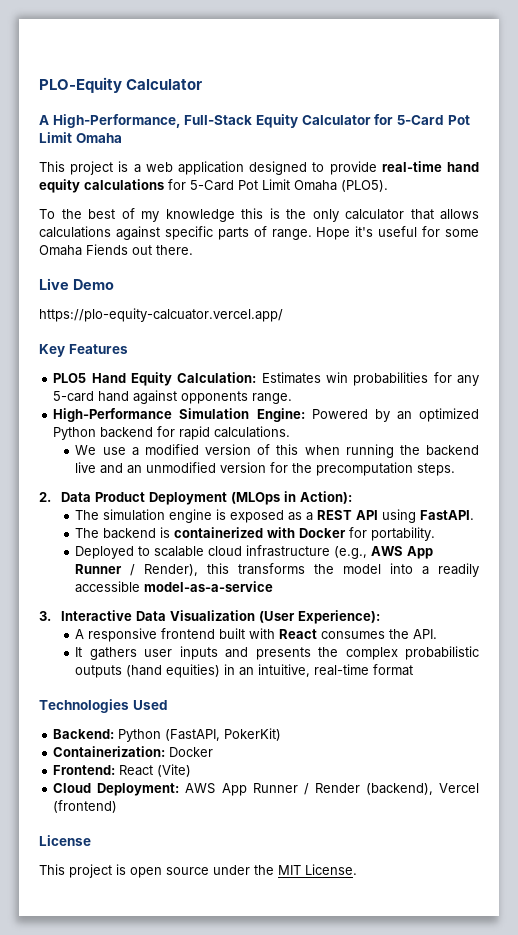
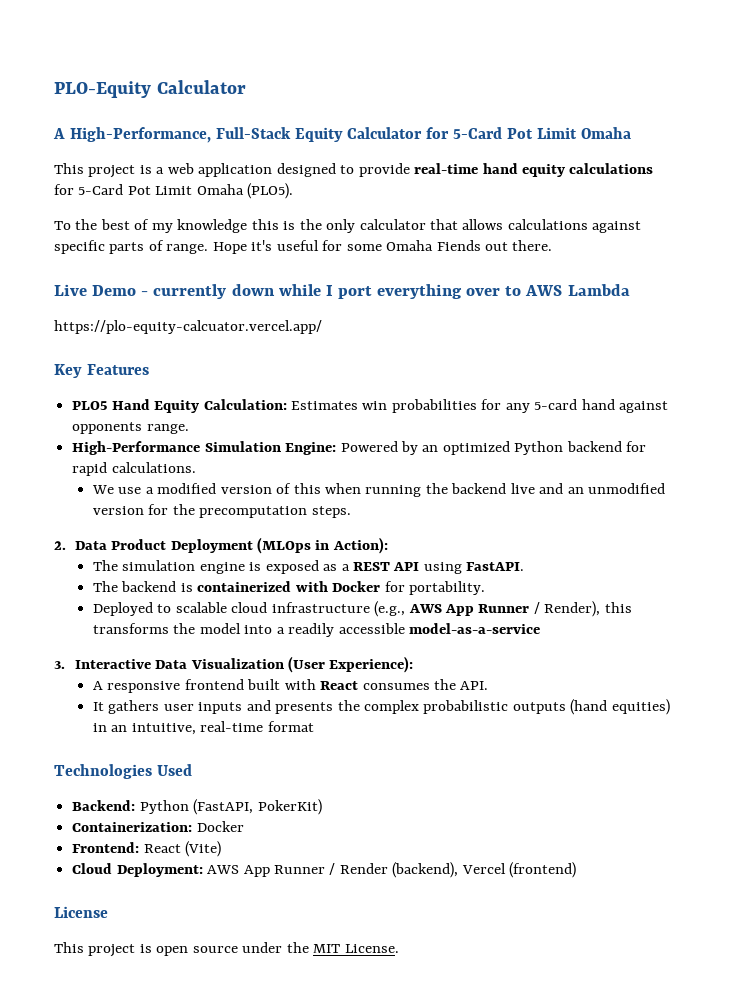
(114, 284) none -> [141,284,630,299] - currently down while I port everything over to AWS Lambda

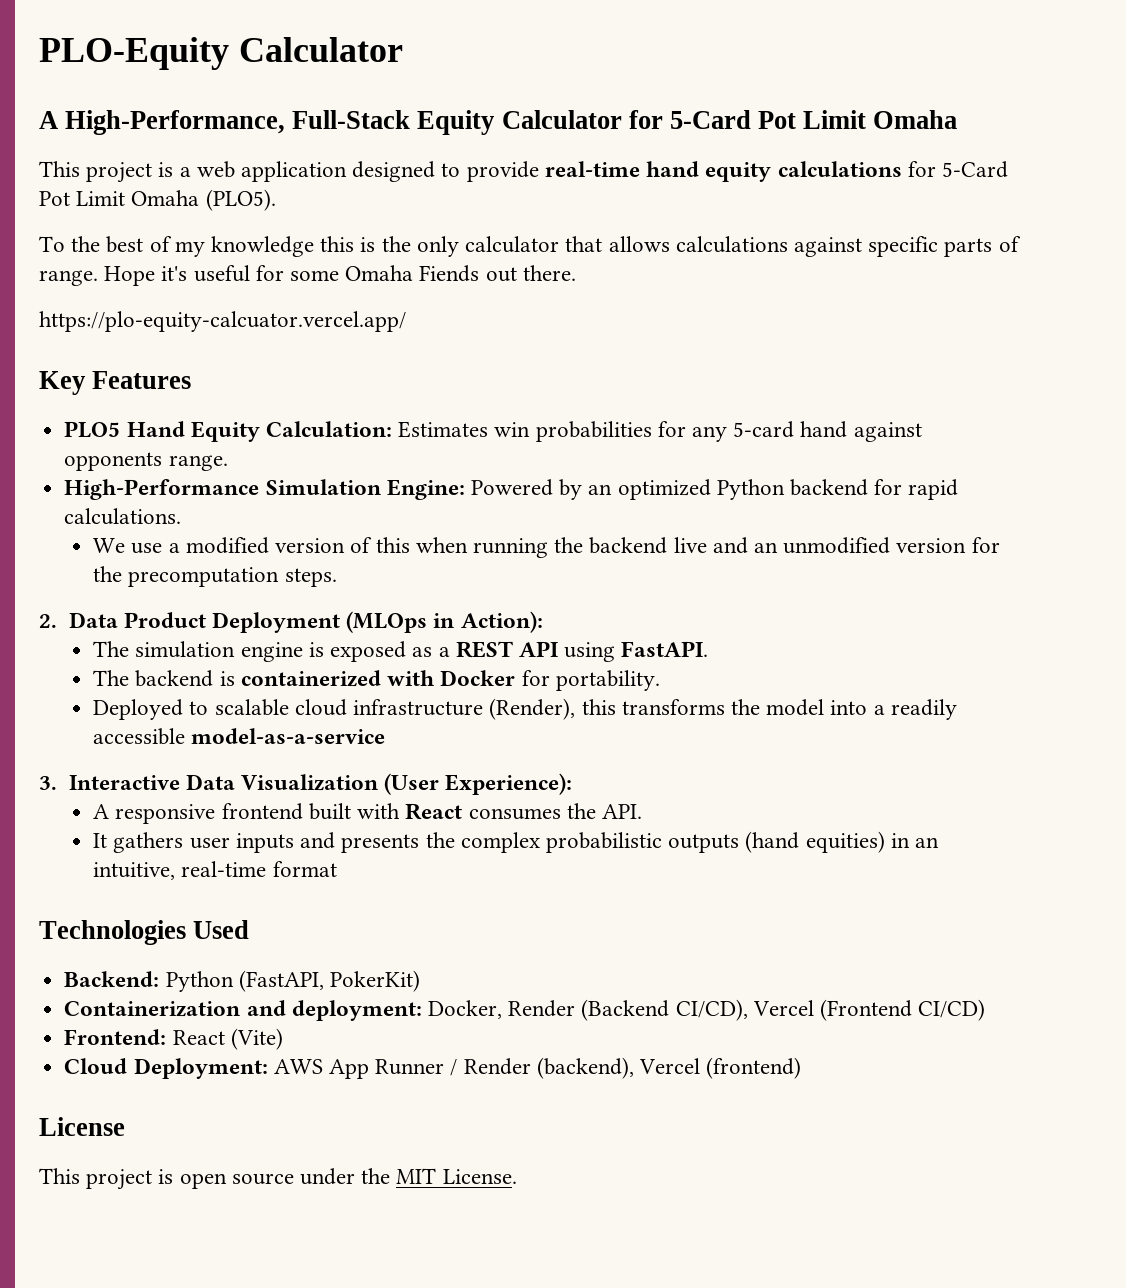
[54,284,630,299] // Live Demo - currently down while I port everything over to AWS Lambda -> (576, 273) none
[374,601,601,617] (e.g., AWS App Runner / Render), -> [489,698,576,720] (Render),
[72,821,244,832] Containerization: Docker -> [64,999,986,1021] Containerization and deployment: Docker, Render (Backend CI/CD), Vercel (Frontend CI/CD)

